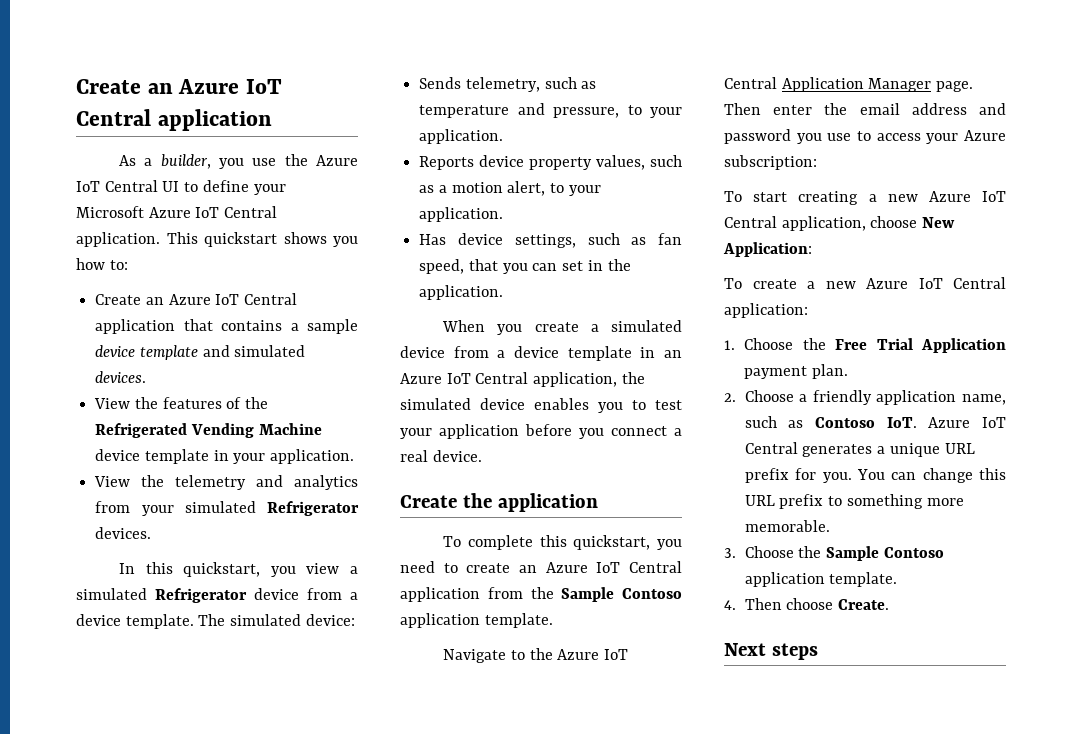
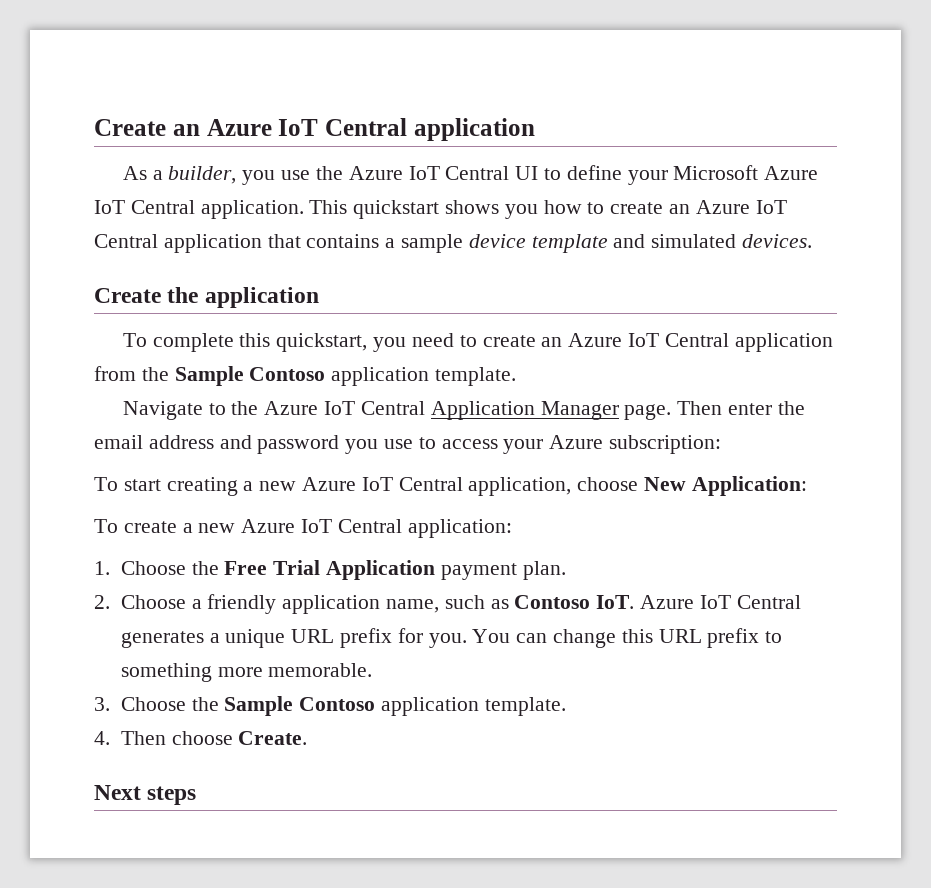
[109,260,128,270] [95,294,142,305] to: // Create -> [587,202,664,214] to create
[94,397,269,409] [95,423,322,438] [95,449,355,464] [94,475,358,490] [95,501,359,516] [95,527,152,539] [119,562,358,577] [76,588,358,603] [76,614,355,629] [419,77,597,92] [419,103,682,118] [419,129,504,144] [419,155,682,170] [419,181,601,196] [419,207,504,222] [419,233,682,248] [419,259,631,274] [419,285,504,300] [442,320,682,335] [400,346,682,361] [400,372,645,387] [400,398,682,413] [400,424,682,439] [400,450,482,462] // View the features of the Refrigerated Vending Machine device template in your application. // View the telemetry and analytics from your simulated Refrigerator devices. // In this quickstart, you view a simulated Refrigerator device from a device template. The simulated device: // Sends telemetry, such as temperature and pressure, to your application. // Reports device property values, such as a motion alert, to your application. // Has device settings, such as fan speed, that you can set in the application. // When you create a simulated device from a device template in an Azure IoT Central application, the simulated device enables you to test your application before you connect a real device. -> (813, 241) none

